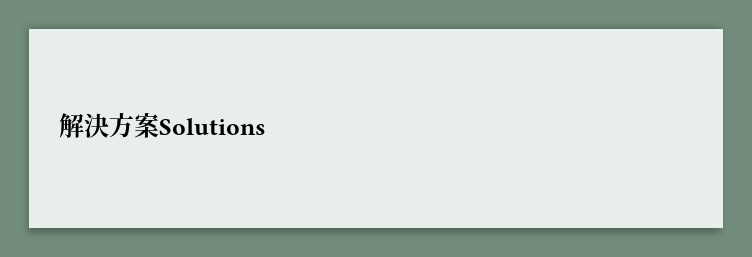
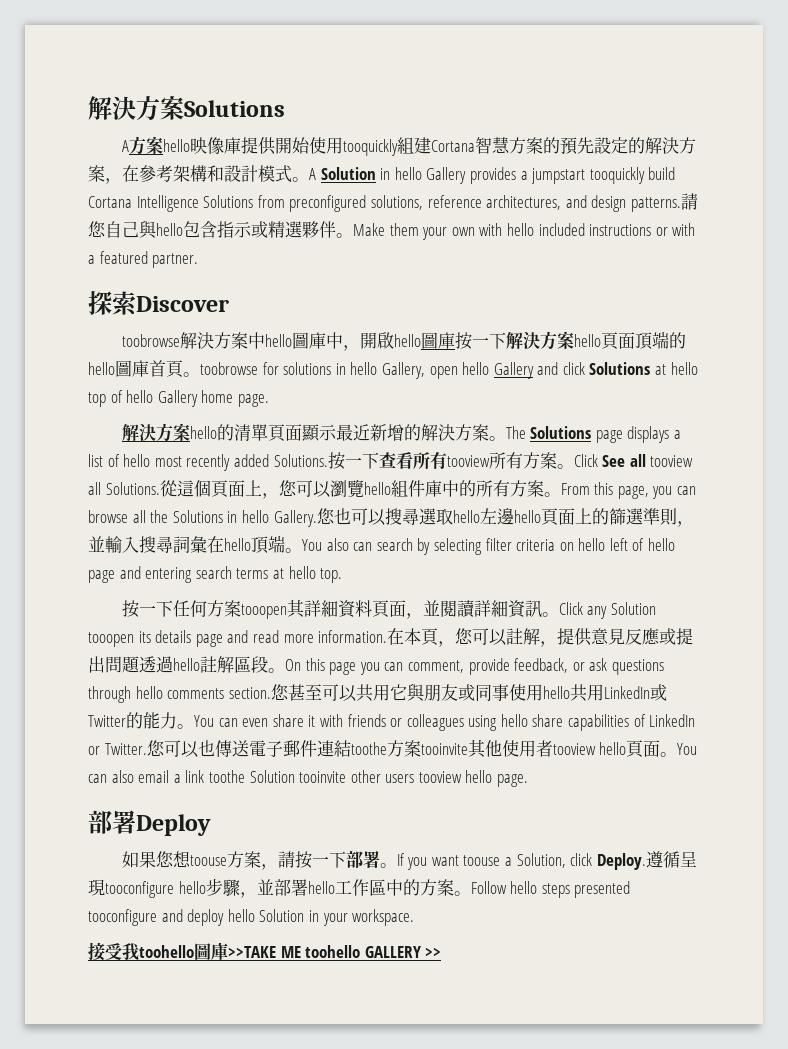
(266, 126) none -> [121,136,696,156] [88,165,676,184] [88,193,698,212] [88,221,696,240] [88,251,199,268] [88,291,229,316] [121,331,686,351] [88,360,698,379] [88,390,269,407] [121,423,681,443] [88,452,694,471] [88,480,696,499] [88,508,694,527] [88,535,676,555] [88,566,343,583] [121,599,656,619] [88,628,694,647] [88,656,664,675] [88,684,667,703] [88,712,696,731] [88,739,698,758] [88,770,529,787] [88,810,211,836] [121,851,697,870] [88,878,631,898] [88,909,415,926] [88,942,442,961] // A方案hello映像庫提供開始使用tooquickly組建Cortana智慧方案的預先設定的解決方案，在參考架構和設計模式。A Solution in hello Gallery provides a jumpstart tooquickly build Cortana Intelligence Solutions from preconfigured solutions, reference architectures, and design patterns.請您自己與hello包含指示或精選夥伴。Make them your own with hello included instructions or with a featured partner. // 探索Discover // toobrowse解決方案中hello圖庫中，開啟hello圖庫按一下解決方案hello頁面頂端的hello圖庫首頁。toobrowse for solutions in hello Gallery, open hello Gallery and click Solutions at hello top of hello Gallery home page. // 解決方案hello的清單頁面顯示最近新增的解決方案。The Solutions page displays a list of hello most recently added Solutions.按一下查看所有tooview所有方案。Click See all tooview all Solutions.從這個頁面上，您可以瀏覽hello組件庫中的所有方案。From this page, you can browse all the Solutions in hello Gallery.您也可以搜尋選取hello左邊hello頁面上的篩選準則，並輸入搜尋詞彙在hello頂端。You also can search by selecting filter criteria on hello left of hello page and entering search terms at hello top. // 按一下任何方案tooopen其詳細資料頁面，並閱讀詳細資訊。Click any Solution tooopen its details page and read more information.在本頁，您可以註解，提供意見反應或提出問題透過hello註解區段。On this page you can comment, provide feedback, or ask questions through hello comments section.您甚至可以共用它與朋友或同事使用hello共用LinkedIn或Twitter的能力。You can even share it with friends or colleagues using hello share capabilities of LinkedIn or Twitter.您可以也傳送電子郵件連結toothe方案tooinvite其他使用者tooview hello頁面。You can also email a link toothe Solution tooinvite other users tooview hello page. // 部署Deploy // 如果您想toouse方案，請按一下部署。If you want toouse a Solution, click Deploy.遵循呈現tooconfigure hello步驟，並部署hello工作區中的方案。Follow hello steps presented tooconfigure and deploy hello Solution in your workspace. // 接受我toohello圖庫>>TAKE ME toohello GALLERY >>

